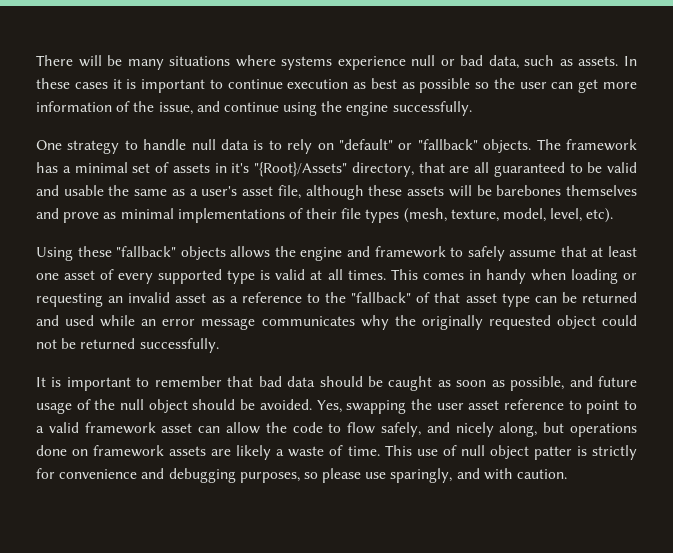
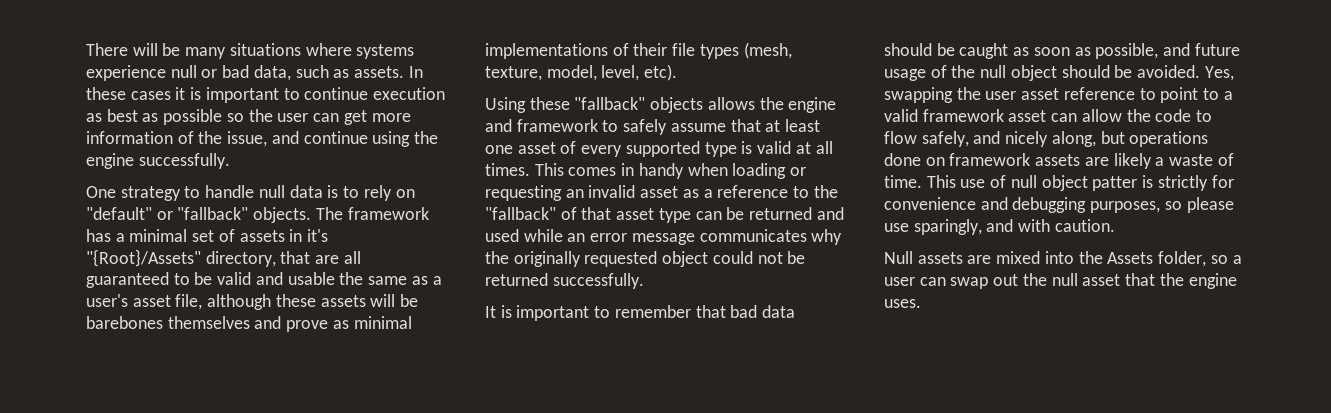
(568, 474) none -> [884,251,1242,267] [884,273,1237,289] [884,299,921,308] // Null assets are mixed into the Assets folder, so a user can swap out the null asset that the engine uses.

